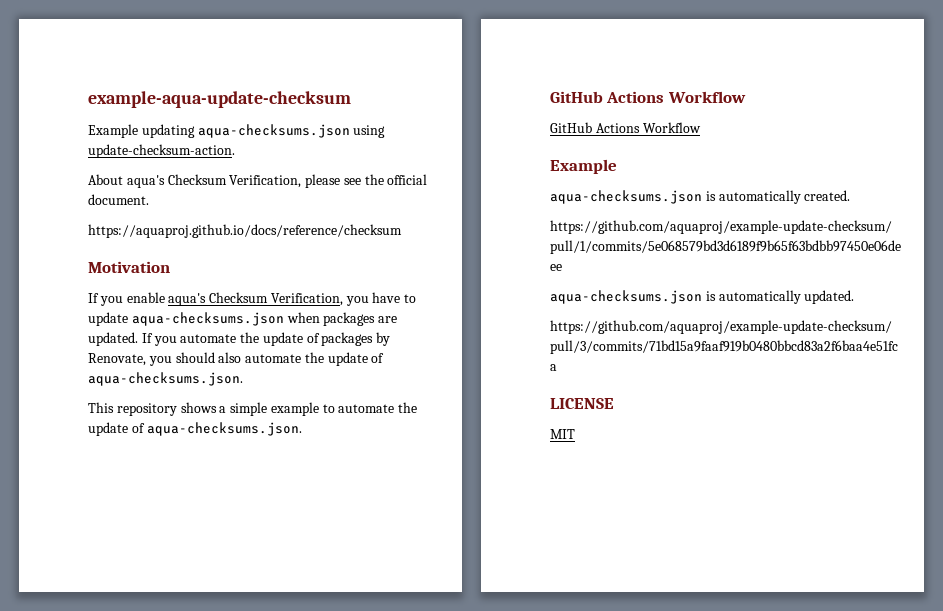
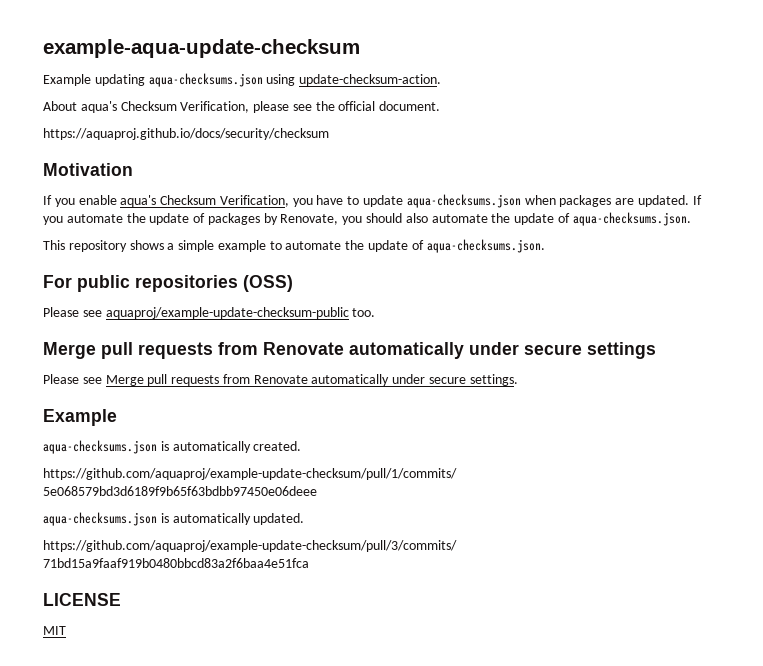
[88,224,402,238] https://aquaproj.github.io/docs/reference/checksum -> [43,128,329,140] https://aquaproj.github.io/docs/security/checksum
[550,91,746,103] [550,122,701,133] GitHub Actions Workflow // GitHub Actions Workflow -> [43,275,293,292] [43,307,376,319] [43,342,656,359] [43,374,518,386] For public repositories (OSS) // Please see aquaproj/example-update-checksum-public too. // Merge pull requests from Renovate automatically under secure settings // Please see Merge pull requests from Renovate automatically under secure settings.

